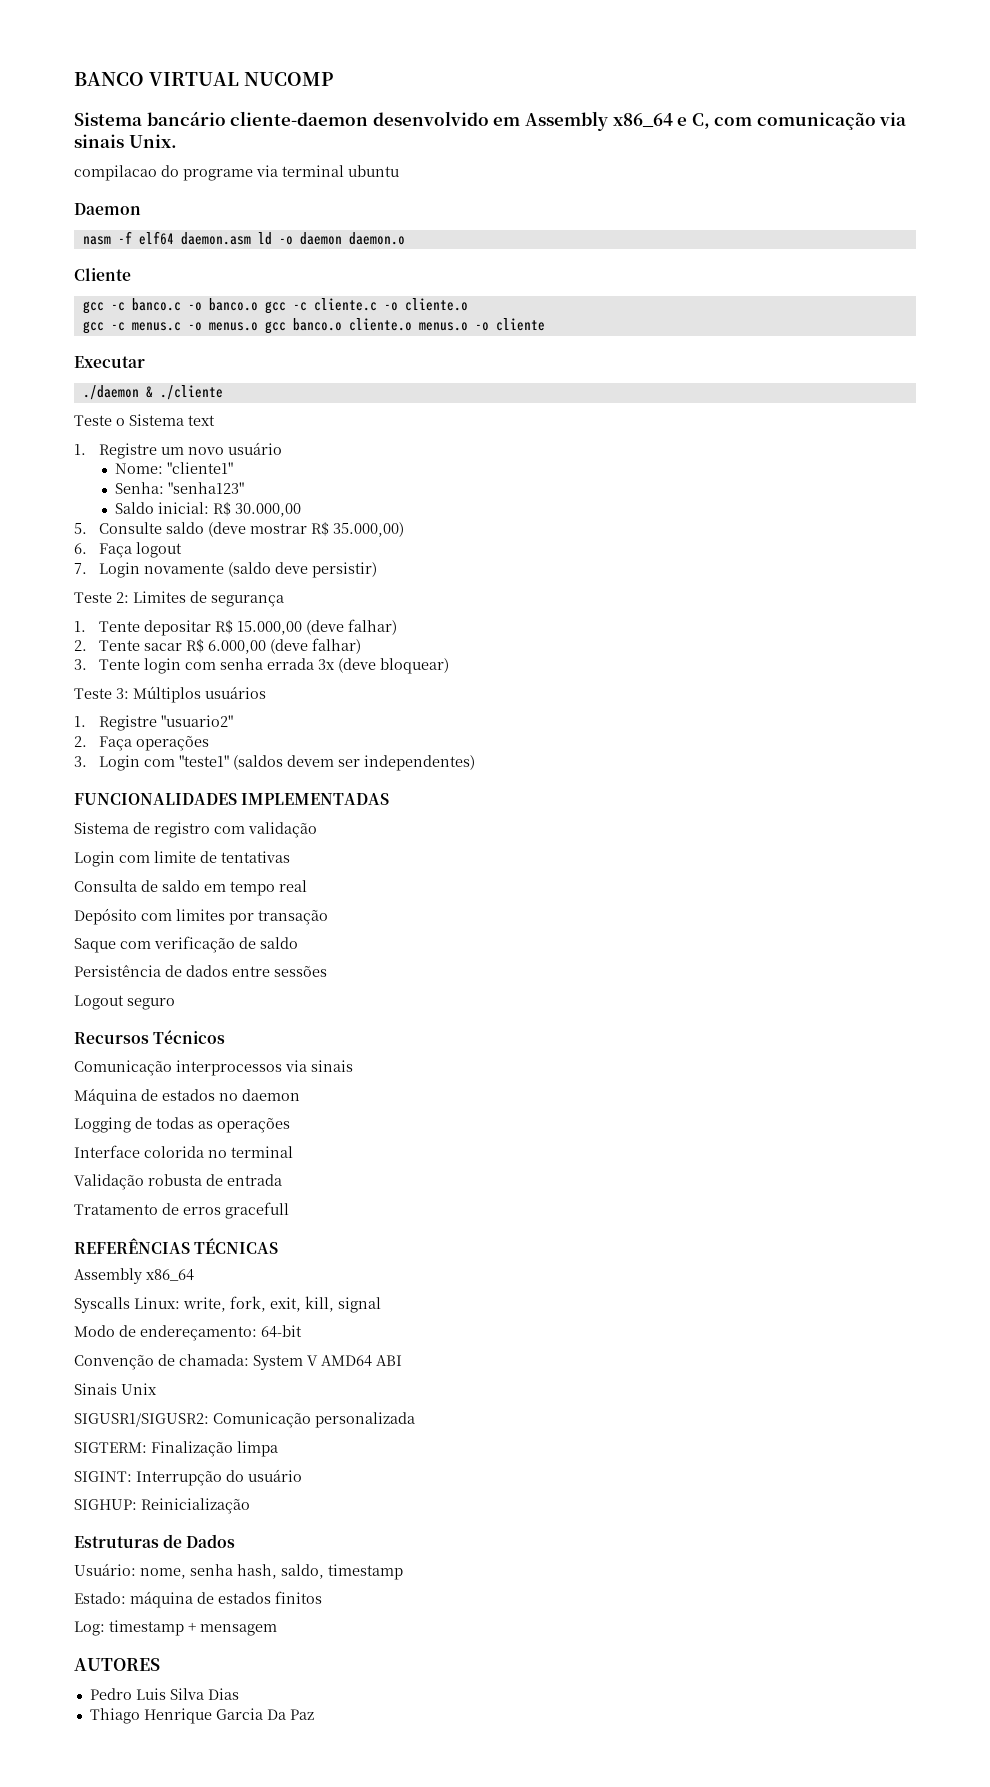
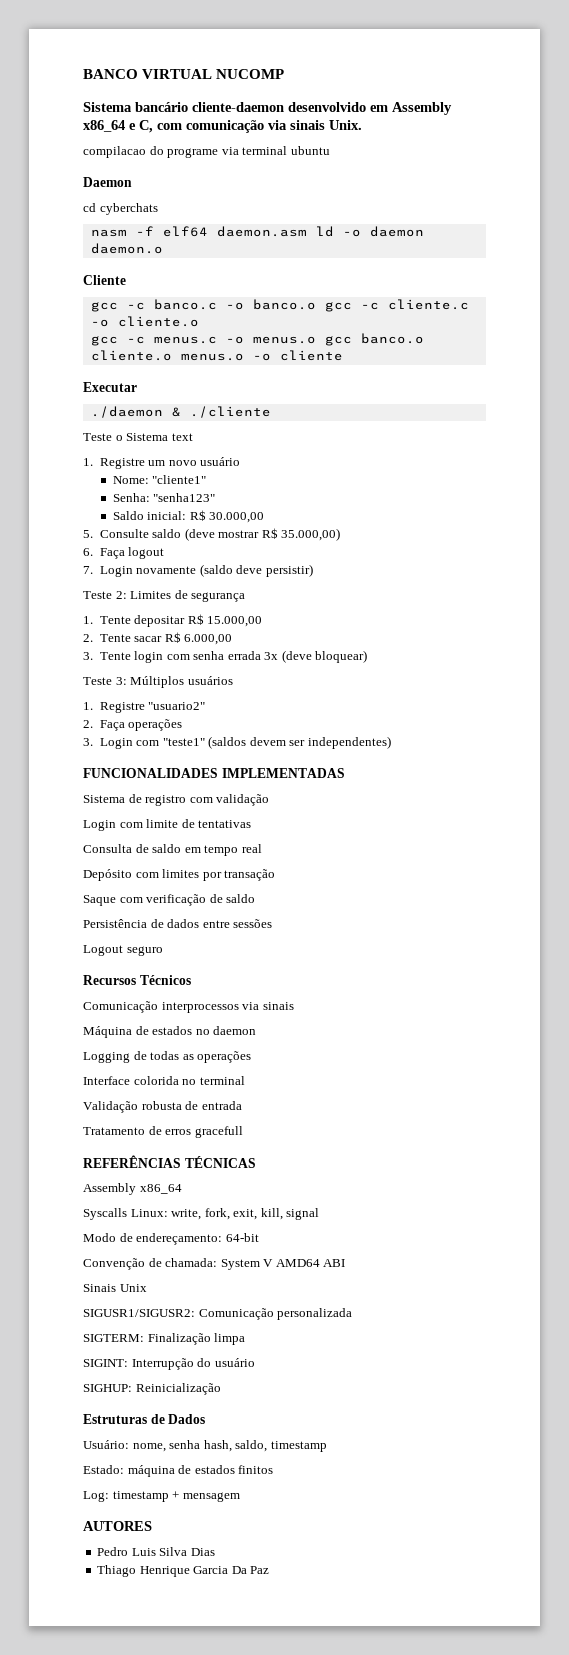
(141, 209) none -> [83,203,158,215] // cd cyberchats
[305,619,397,635] (deve falhar) -> (263, 621) none
[269,638,361,654] (deve falhar) -> (233, 639) none

